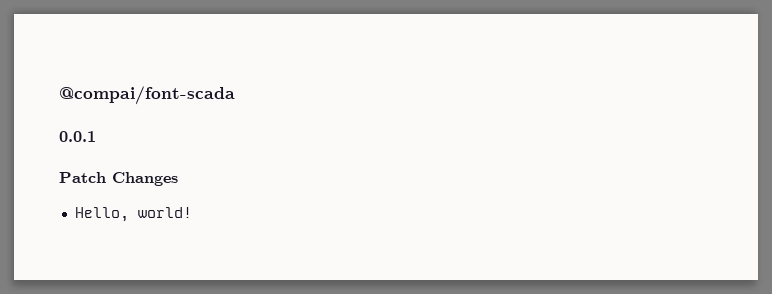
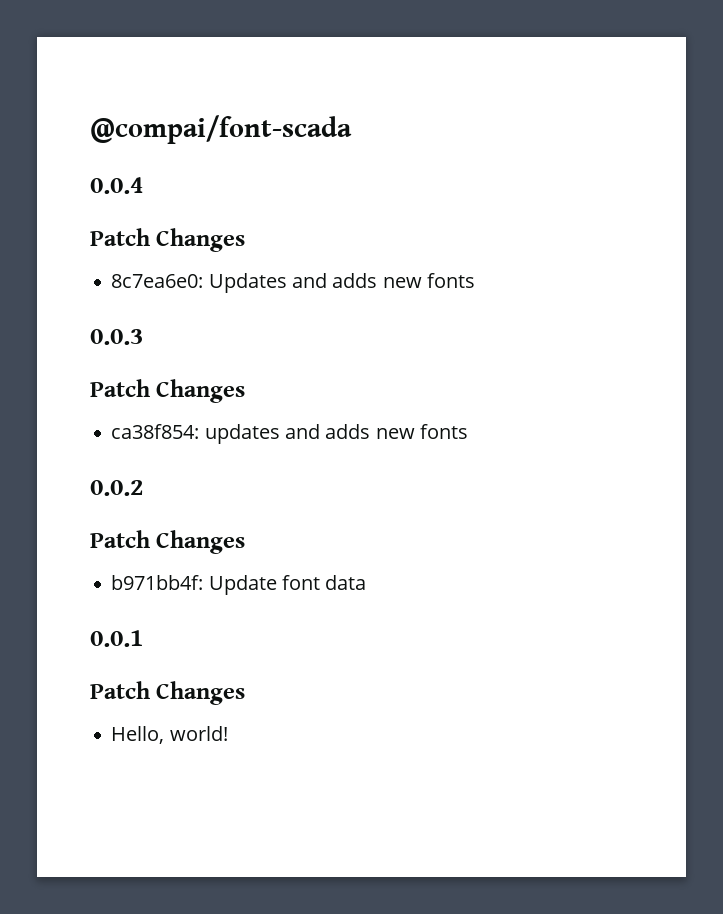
(235, 95) none -> [90,177,143,194] [90,228,246,252] [111,273,475,293] [90,329,143,345] [90,379,246,403] [111,424,468,444] [90,480,143,496] [90,530,246,554] [111,575,367,595] // 0.0.4 // Patch Changes // 8c7ea6e0: Updates and adds new fonts // 0.0.3 // Patch Changes // ca38f854: updates and adds new fonts // 0.0.2 // Patch Changes // b971bb4f: Update font data

